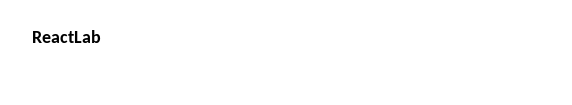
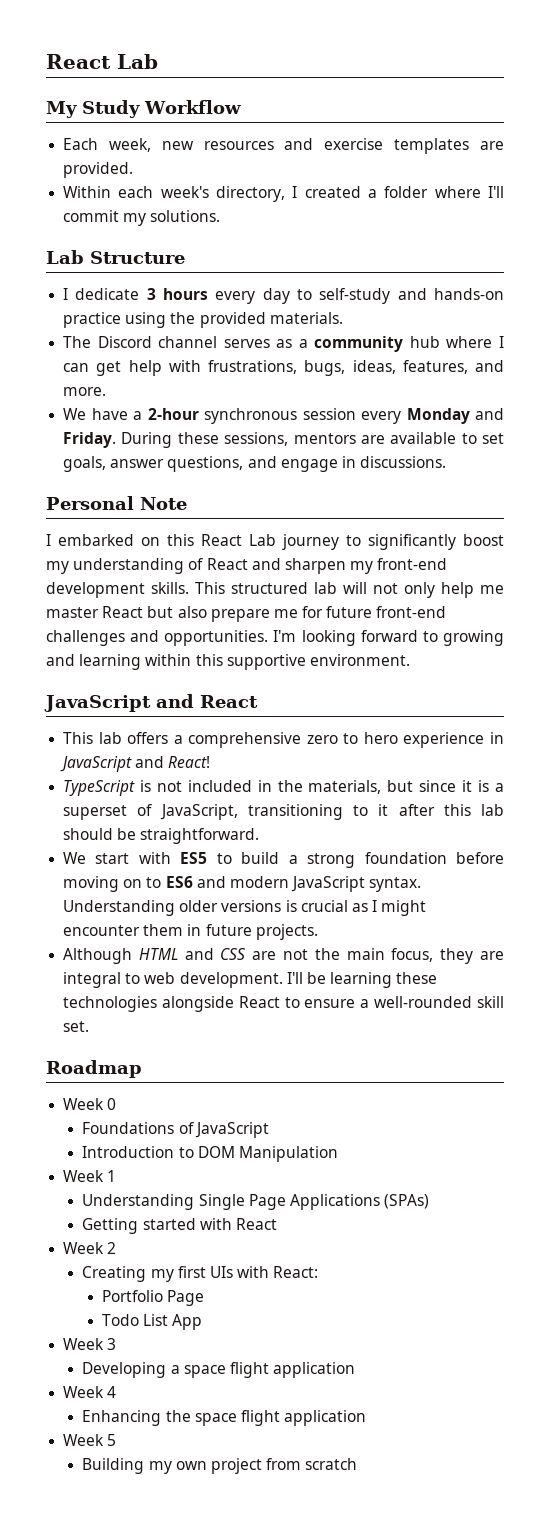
[32,30,101,43] ReactLab -> [46,54,158,69] [46,100,241,118] [63,138,505,154] [63,162,134,178] [63,186,504,202] [63,210,221,226] [46,250,185,264] [63,288,504,304] [63,312,343,328] [63,336,505,352] [63,360,504,376] [63,387,107,396] [63,408,504,424] [63,432,504,448] [63,456,447,472] [46,496,187,510] [46,534,504,550] [46,558,448,574] [46,582,504,598] [46,606,447,622] [46,630,505,646] [46,654,410,670] [44,694,258,712] [63,732,505,748] [60,756,211,772] [63,780,504,796] [63,804,504,820] [63,828,260,844] [63,852,504,868] [63,876,422,892] [63,900,427,916] [63,924,318,940] [63,948,505,964] [63,972,438,988] [63,996,505,1012] [63,1021,90,1032] [46,1060,142,1078] [63,1098,117,1110] [82,1122,269,1138] [82,1146,338,1162] [63,1170,117,1182] [82,1194,430,1210] [82,1218,277,1234] [63,1242,117,1254] [82,1266,319,1282] [101,1290,204,1306] [101,1314,203,1330] [63,1338,117,1350] [82,1362,356,1378] [63,1386,117,1398] [82,1410,367,1426] [63,1434,117,1446] [82,1458,358,1474] React Lab // My Study Workflow // Each week, new resources and exercise templates are provided. // Within each week's directory, I created a folder where I'll commit my solutions. // Lab Structure // I dedicate 3 hours every day to self-study and hands-on practice using the provided materials. // The Discord channel serves as a community hub where I can get help with frustrations, bugs, ideas, features, and more. // We have a 2-hour synchronous session every Monday and Friday. During these sessions, mentors are available to set goals, answer questions, and engage in discussions. // Personal Note // I embarked on this React Lab journey to significantly boost my understanding of React and sharpen my front-end development skills. This structured lab will not only help me master React but also prepare me for future front-end challenges and opportunities. I'm looking forward to growing and learning within this supportive environment. // JavaScript and React // This lab offers a comprehensive zero to hero experience in JavaScript and React! // TypeScript is not included in the materials, but since it is a superset of JavaScript, transitioning to it after this lab should be straightforward. // We start with ES5 to build a strong foundation before moving on to ES6 and modern JavaScript syntax. Understanding older versions is crucial as I might encounter them in future projects. // Although HTML and CSS are not the main focus, they are integral to web development. I'll be learning these technologies alongside React to ensure a well-rounded skill set. // Roadmap // Week 0 // Foundations of JavaScript // Introduction to DOM Manipulation // Week 1 // Understanding Single Page Applications (SPAs) // Getting started with React // Week 2 // Creating my first UIs with React: // Portfolio Page // Todo List App // Week 3 // Developing a space flight application // Week 4 // Enhancing the space flight application // Week 5 // Building my own project from scratch

